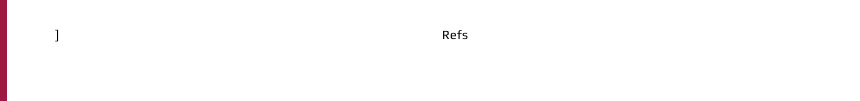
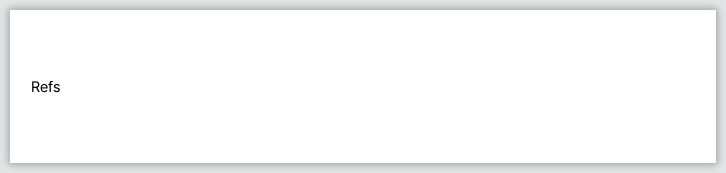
[55,29,59,42] ] // -> (31, 86) none

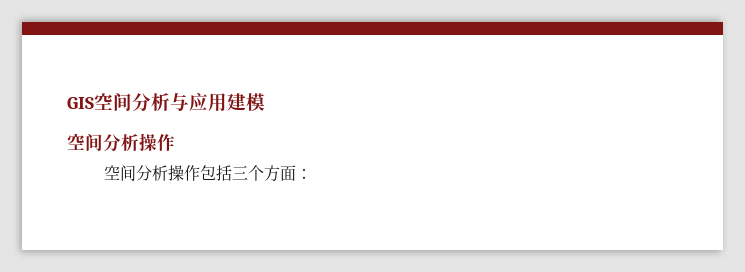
[31,80,60,93] Refs -> [67,93,265,112] [67,133,175,152] [104,165,313,182] GIS空间分析与应用建模 // 空间分析操作 // 空间分析操作包括三个方面：

